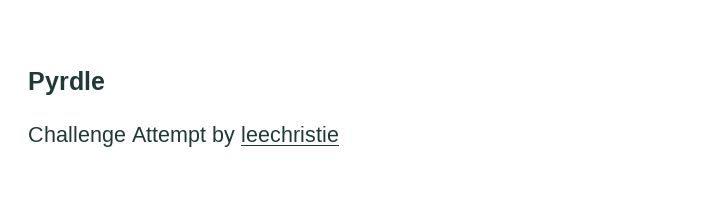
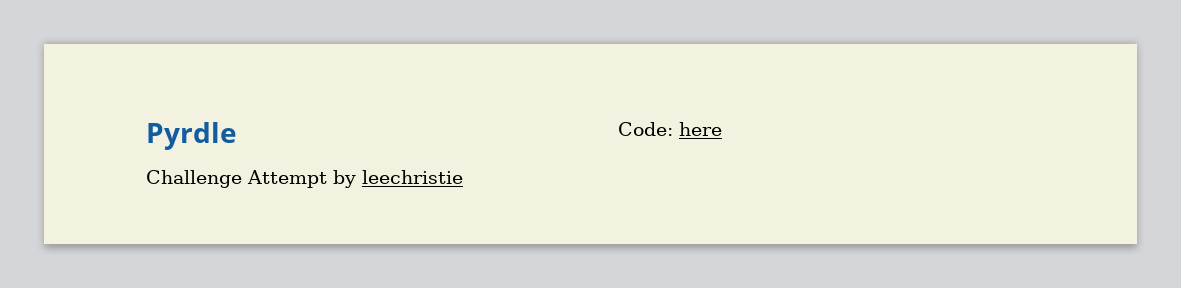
(339, 134) none -> [618,122,722,136] // Code: here

